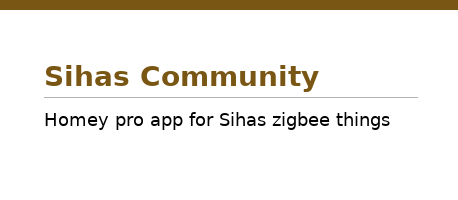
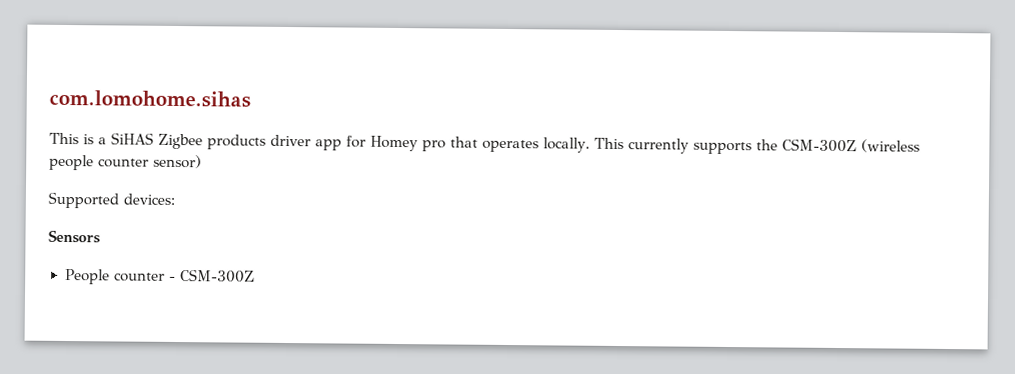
[44,65,319,92] [44,112,390,130] Sihas Community // Homey pro app for Sihas zigbee things -> [49,89,251,108] [49,132,920,155] [49,154,202,171] [48,191,175,209] [48,229,101,244] [64,268,255,285] com.lomohome.sihas // This is a SiHAS Zigbee products driver app for Homey pro that operates locally. This currently supports the CSM-300Z (wireless people counter sensor) // Supported devices: // Sensors // People counter - CSM-300Z

